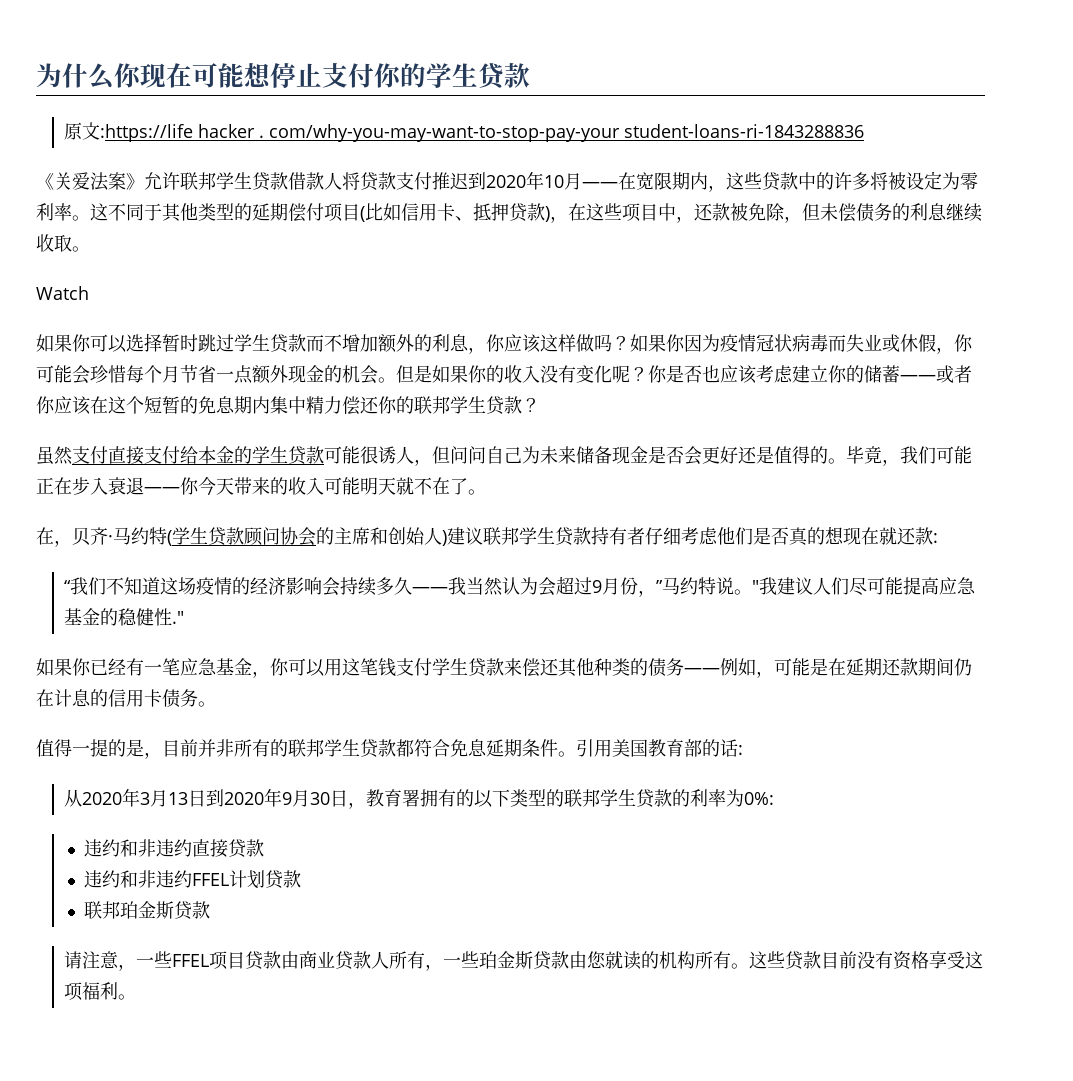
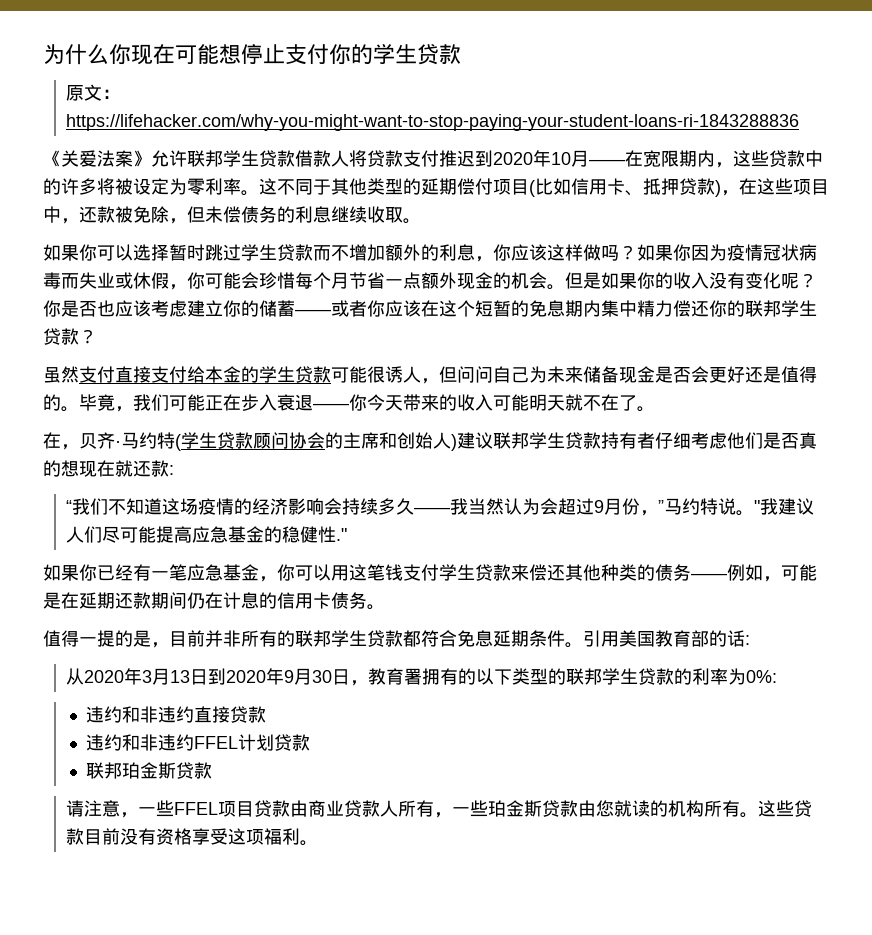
[100,124,865,142] :https://life hacker . com/why-you-may-want-to-stop-pay-your student-loans-ri-1843288836 -> [102,89,121,99] [66,114,800,131] ：https://lifehacker.com/why-you-might-want-to-stop-paying-your-student-loans-ri-1843288836
[36,286,89,300] // Watch -> (421, 221) none

